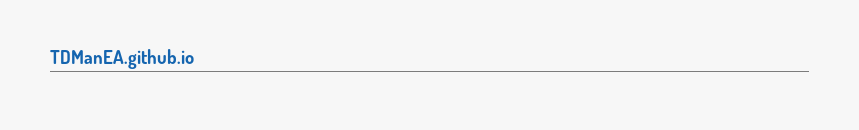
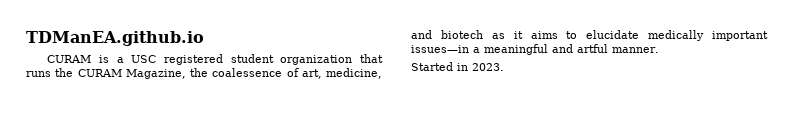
(194, 59) none -> [47,54,383,65] [26,68,382,79] [411,30,768,41] [411,44,659,55] [411,62,504,71] // CURAM is a USC registered student organization that runs the CURAM Magazine, the coalessence of art, medicine, and biotech as it aims to elucidate medically important issues—in a meaningful and artful manner. // Started in 2023.

